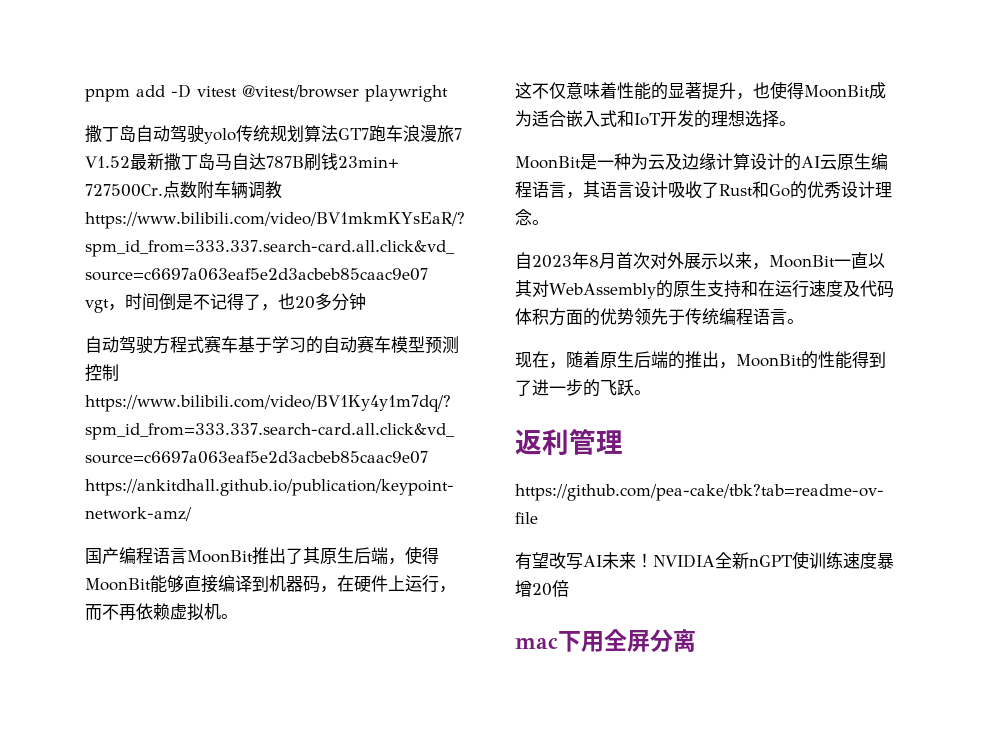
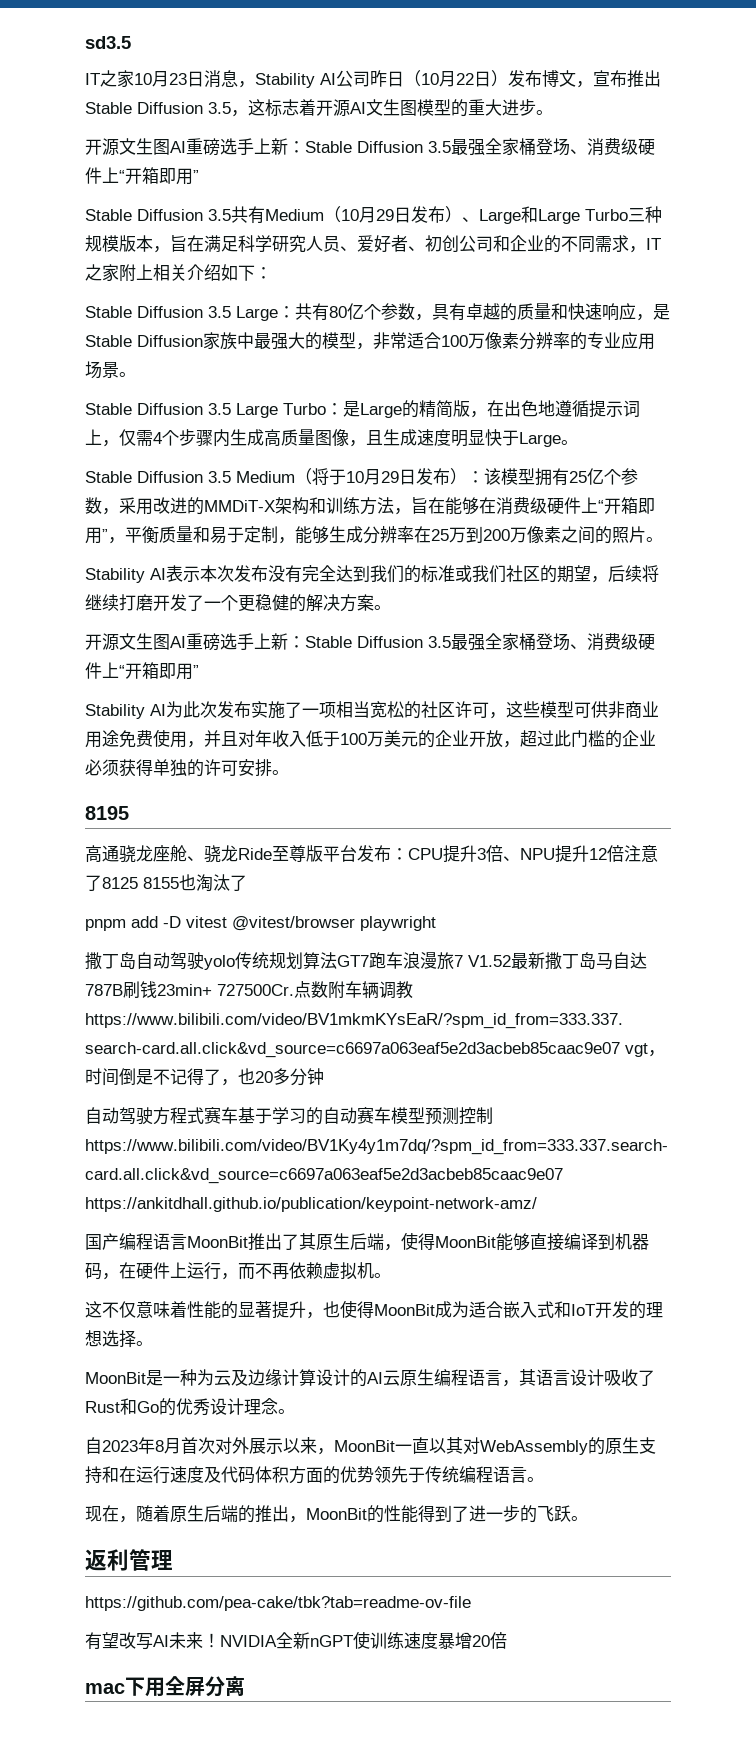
(85, 95) none -> [85,36,131,49] [85,70,661,88] [85,99,553,117] [85,138,655,156] [85,167,199,185] [85,206,662,224] [85,235,661,253] [85,264,272,282] [85,303,670,321] [85,332,655,350] [85,361,136,379] [85,400,640,418] [85,429,578,447] [85,468,638,486] [85,497,655,515] [85,526,663,544] [85,565,659,583] [85,594,391,612] [85,633,655,651] [85,662,199,680] [85,701,659,719] [85,729,656,748] [85,759,289,777] [85,806,129,820] [85,845,658,863] [85,874,247,892] sd3.5 // IT之家10月23日消息，Stability AI公司昨日（10月22日）发布博文，宣布推出Stable Diffusion 3.5，这标志着开源AI文生图模型的重大进步。 // 开源文生图AI重磅选手上新：Stable Diffusion 3.5最强全家桶登场、消费级硬件上“开箱即用” // Stable Diffusion 3.5共有Medium（10月29日发布）、Large和Large Turbo三种规模版本，旨在满足科学研究人员、爱好者、初创公司和企业的不同需求，IT之家附上相关介绍如下： // Stable Diffusion 3.5 Large：共有80亿个参数，具有卓越的质量和快速响应，是Stable Diffusion家族中最强大的模型，非常适合100万像素分辨率的专业应用场景。 // Stable Diffusion 3.5 Large Turbo：是Large的精简版，在出色地遵循提示词上，仅需4个步骤内生成高质量图像，且生成速度明显快于Large。 // Stable Diffusion 3.5 Medium（将于10月29日发布）：该模型拥有25亿个参数，采用改进的MMDiT-X架构和训练方法，旨在能够在消费级硬件上“开箱即用”，平衡质量和易于定制，能够生成分辨率在25万到200万像素之间的照片。 // Stability AI表示本次发布没有完全达到我们的标准或我们社区的期望，后续将继续打磨开发了一个更稳健的解决方案。 // 开源文生图AI重磅选手上新：Stable Diffusion 3.5最强全家桶登场、消费级硬件上“开箱即用” // Stability AI为此次发布实施了一项相当宽松的社区许可，这些模型可供非商业用途免费使用，并且对年收入低于100万美元的企业开放，超过此门槛的企业必须获得单独的许可安排。 // 8195 // 高通骁龙座舱、骁龙Ride至尊版平台发布：CPU提升3倍、NPU提升12倍注意了8125 8155也淘汰了 //

